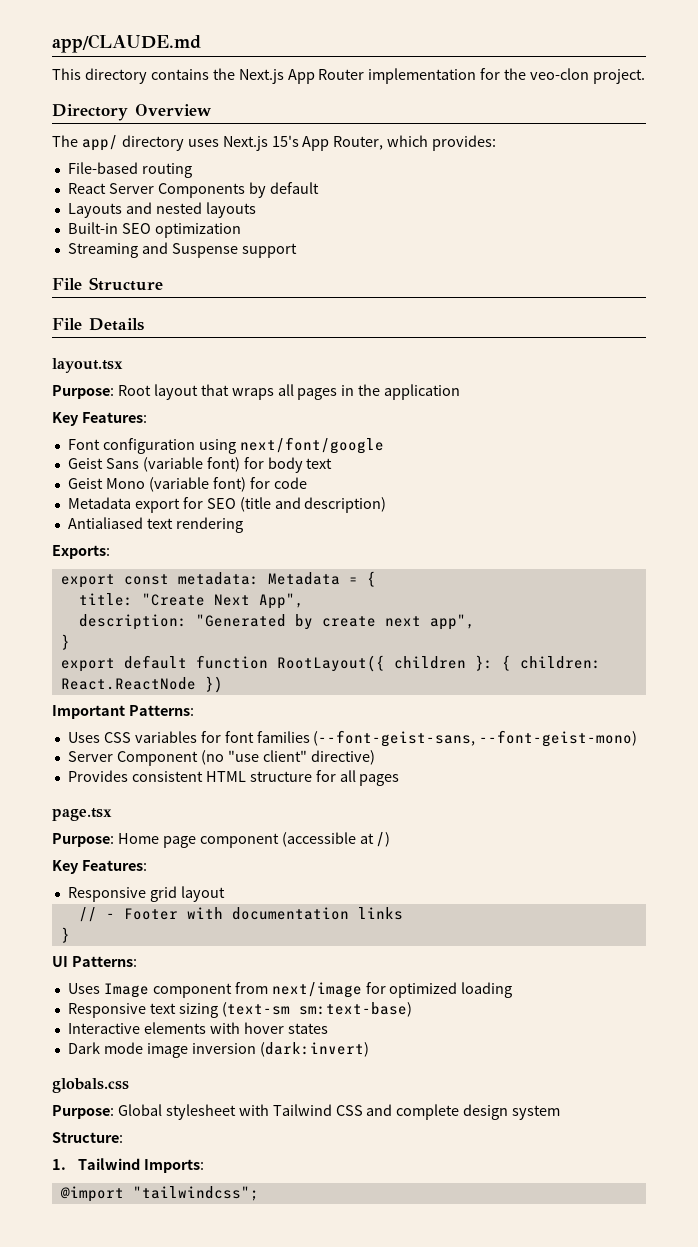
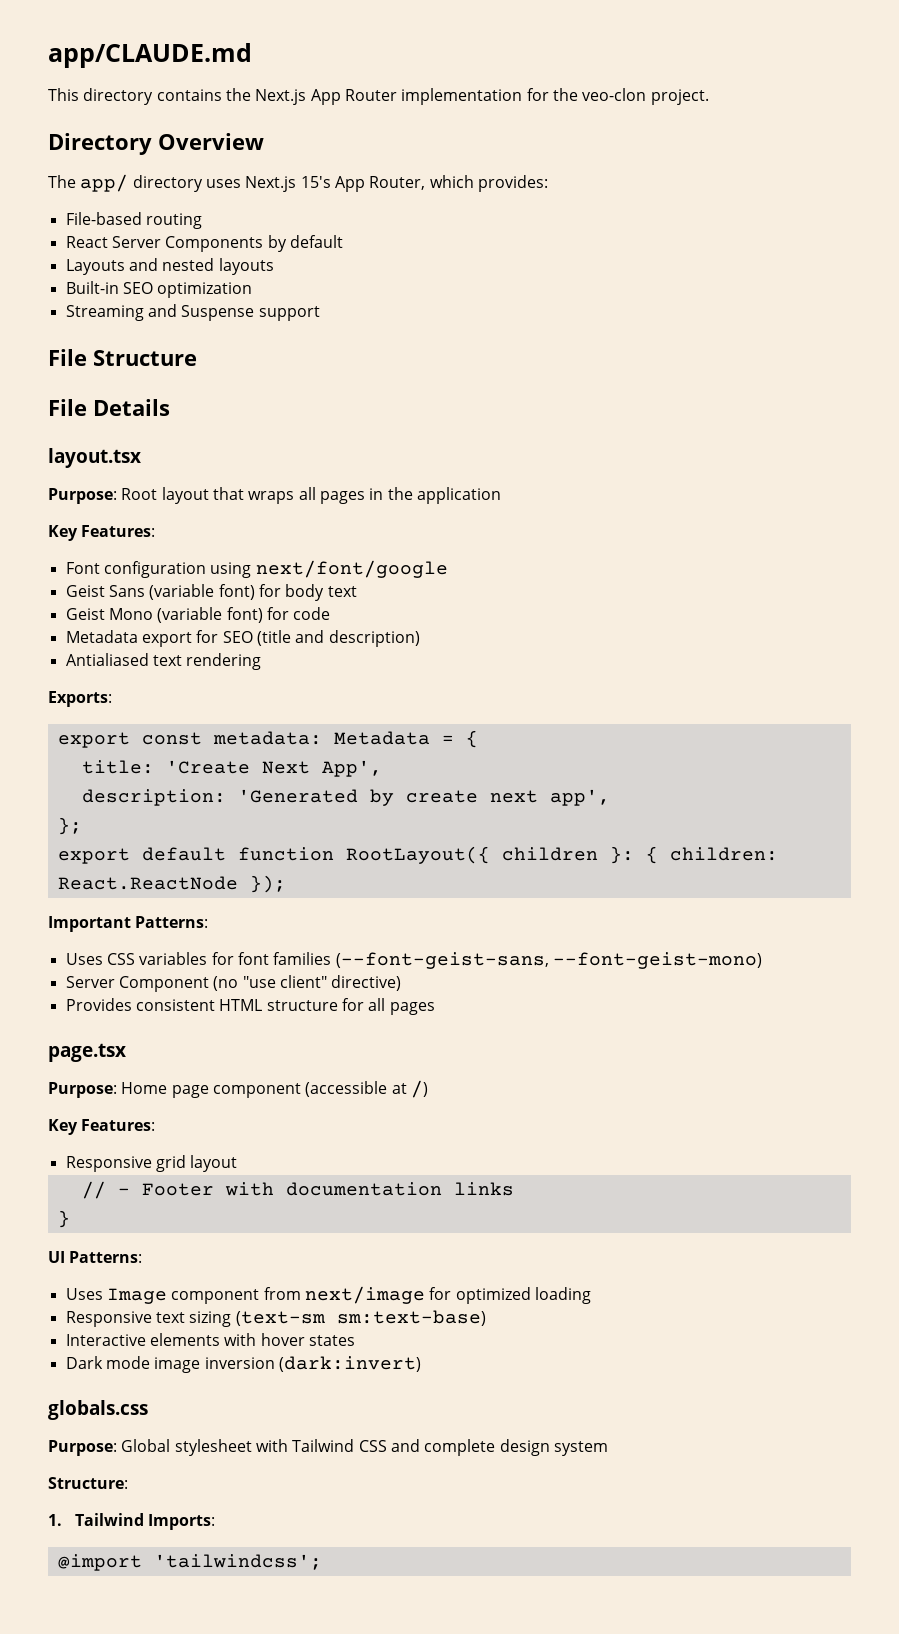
[141,593,304,609] "Create Next App", -> [165,760,382,777] 'Create Next App',
[195,614,286,627] "Generated -> [237,789,358,803] 'Generated
[429,614,475,630] [60,634,70,650] app", // } -> [549,789,610,806] [57,817,82,835] app', // };
[204,676,223,693] }) -> [249,875,286,893] });
[132,1186,259,1201] "tailwindcss"; -> [153,1554,322,1570] 'tailwindcss';

